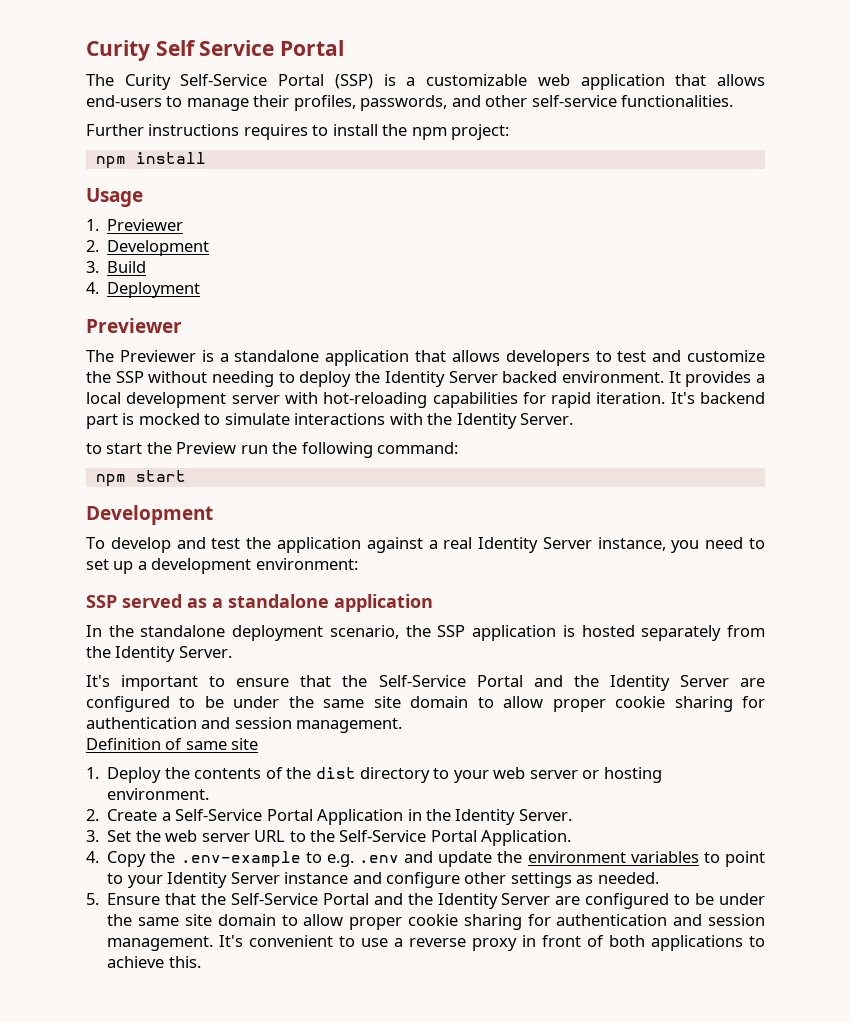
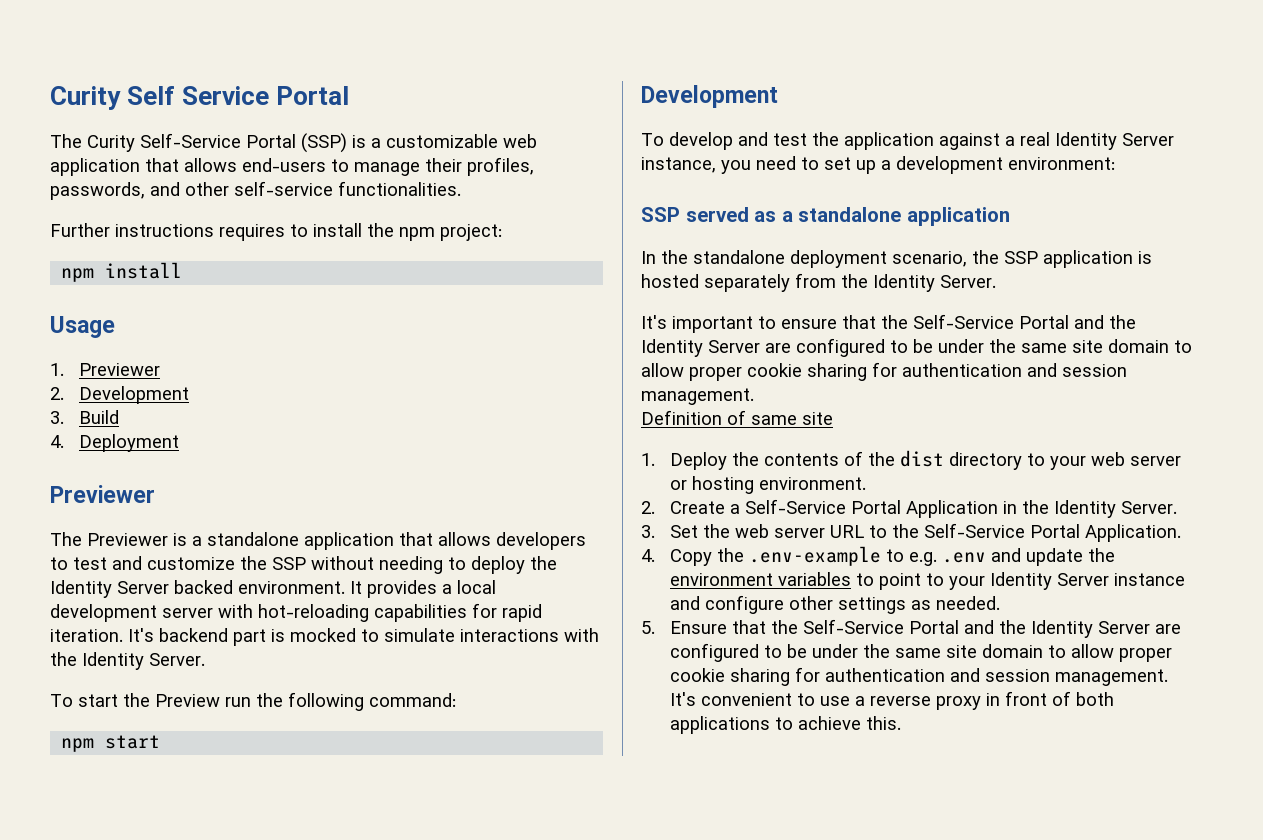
[86,443,102,454] to -> [50,694,73,707] To

